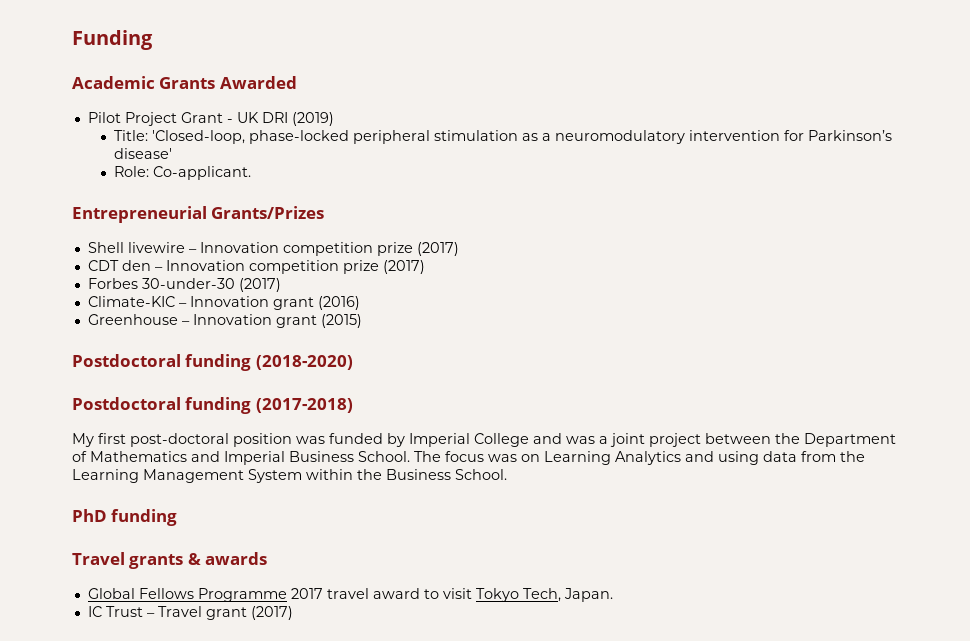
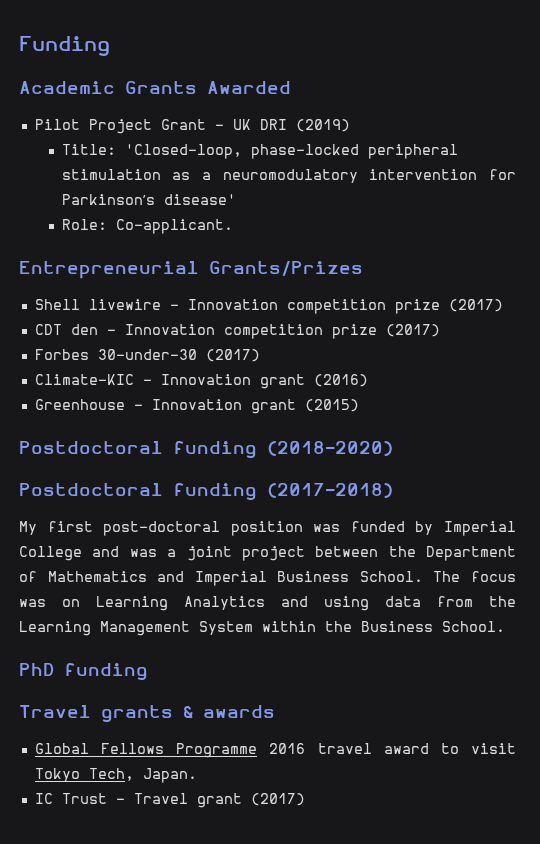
[290,588,323,599] 2017 -> [269,743,306,754] 2016

